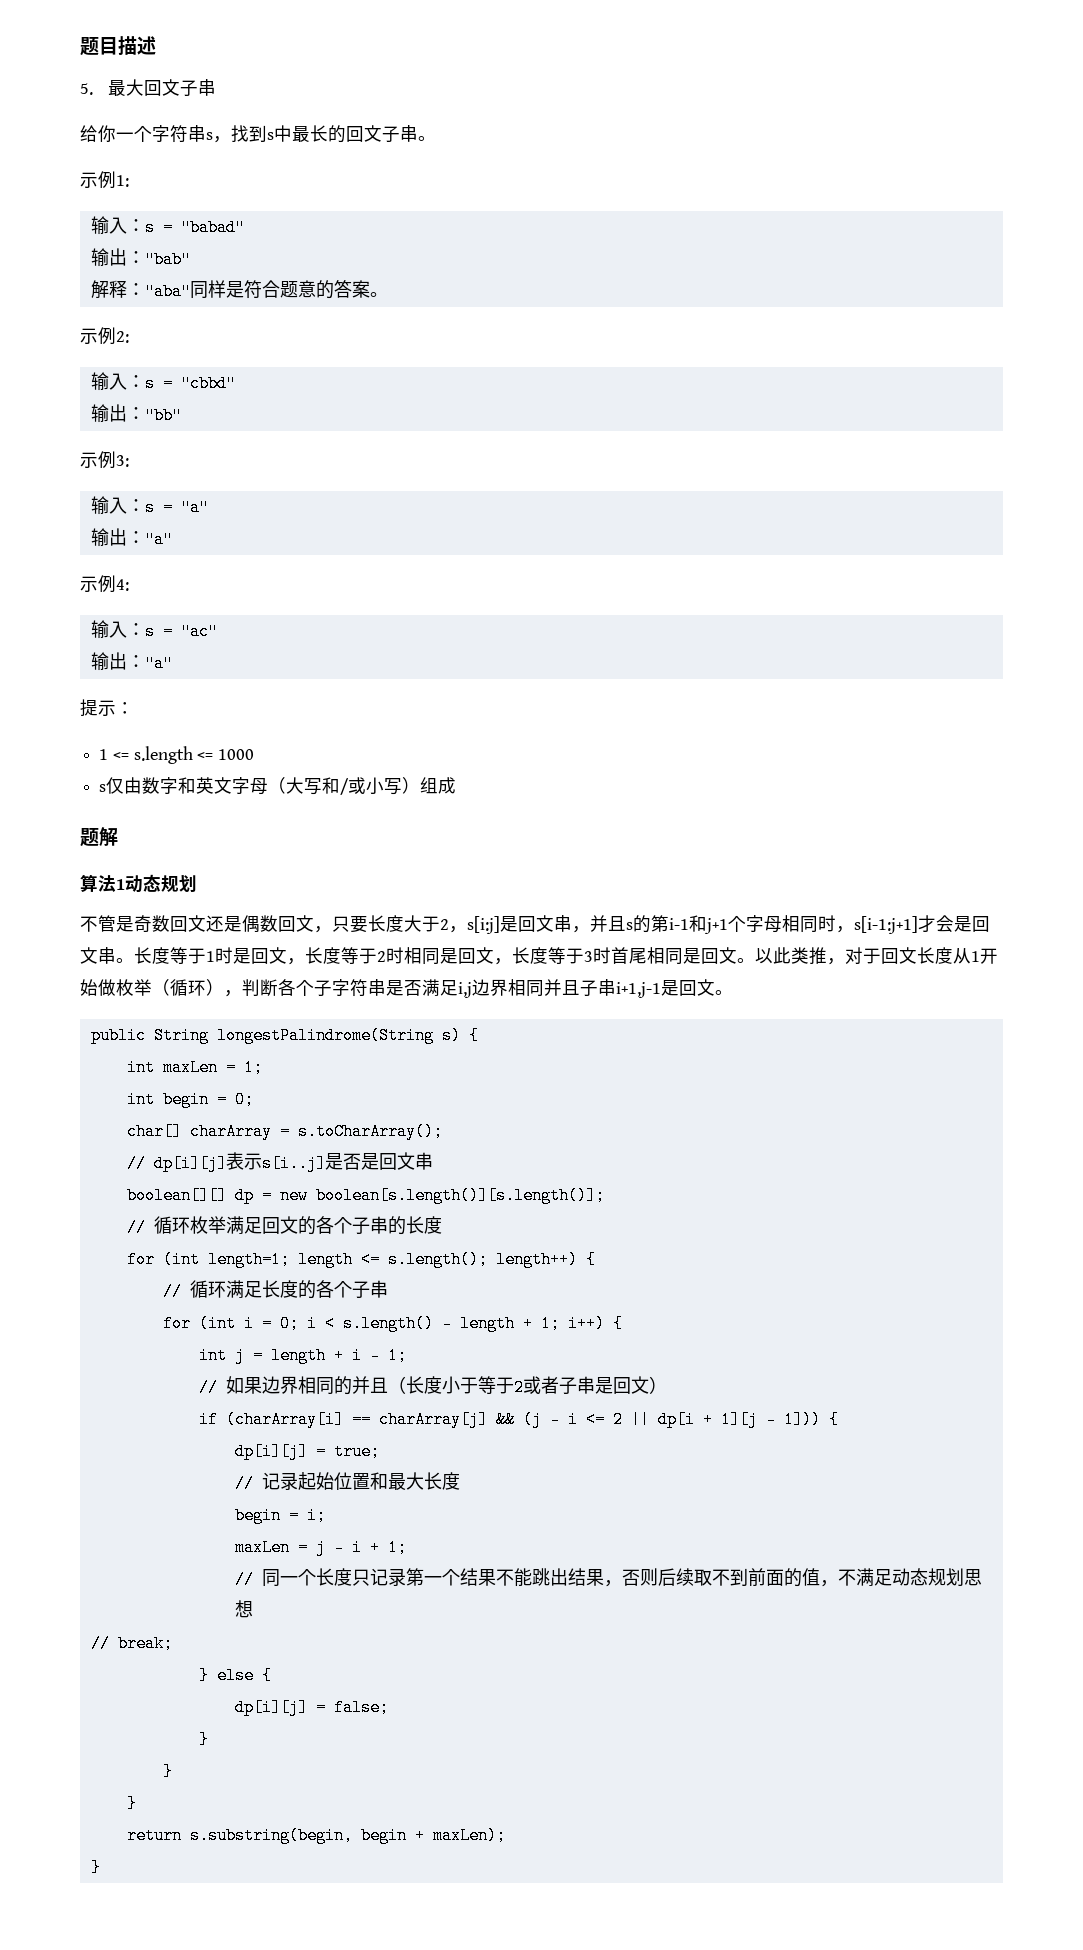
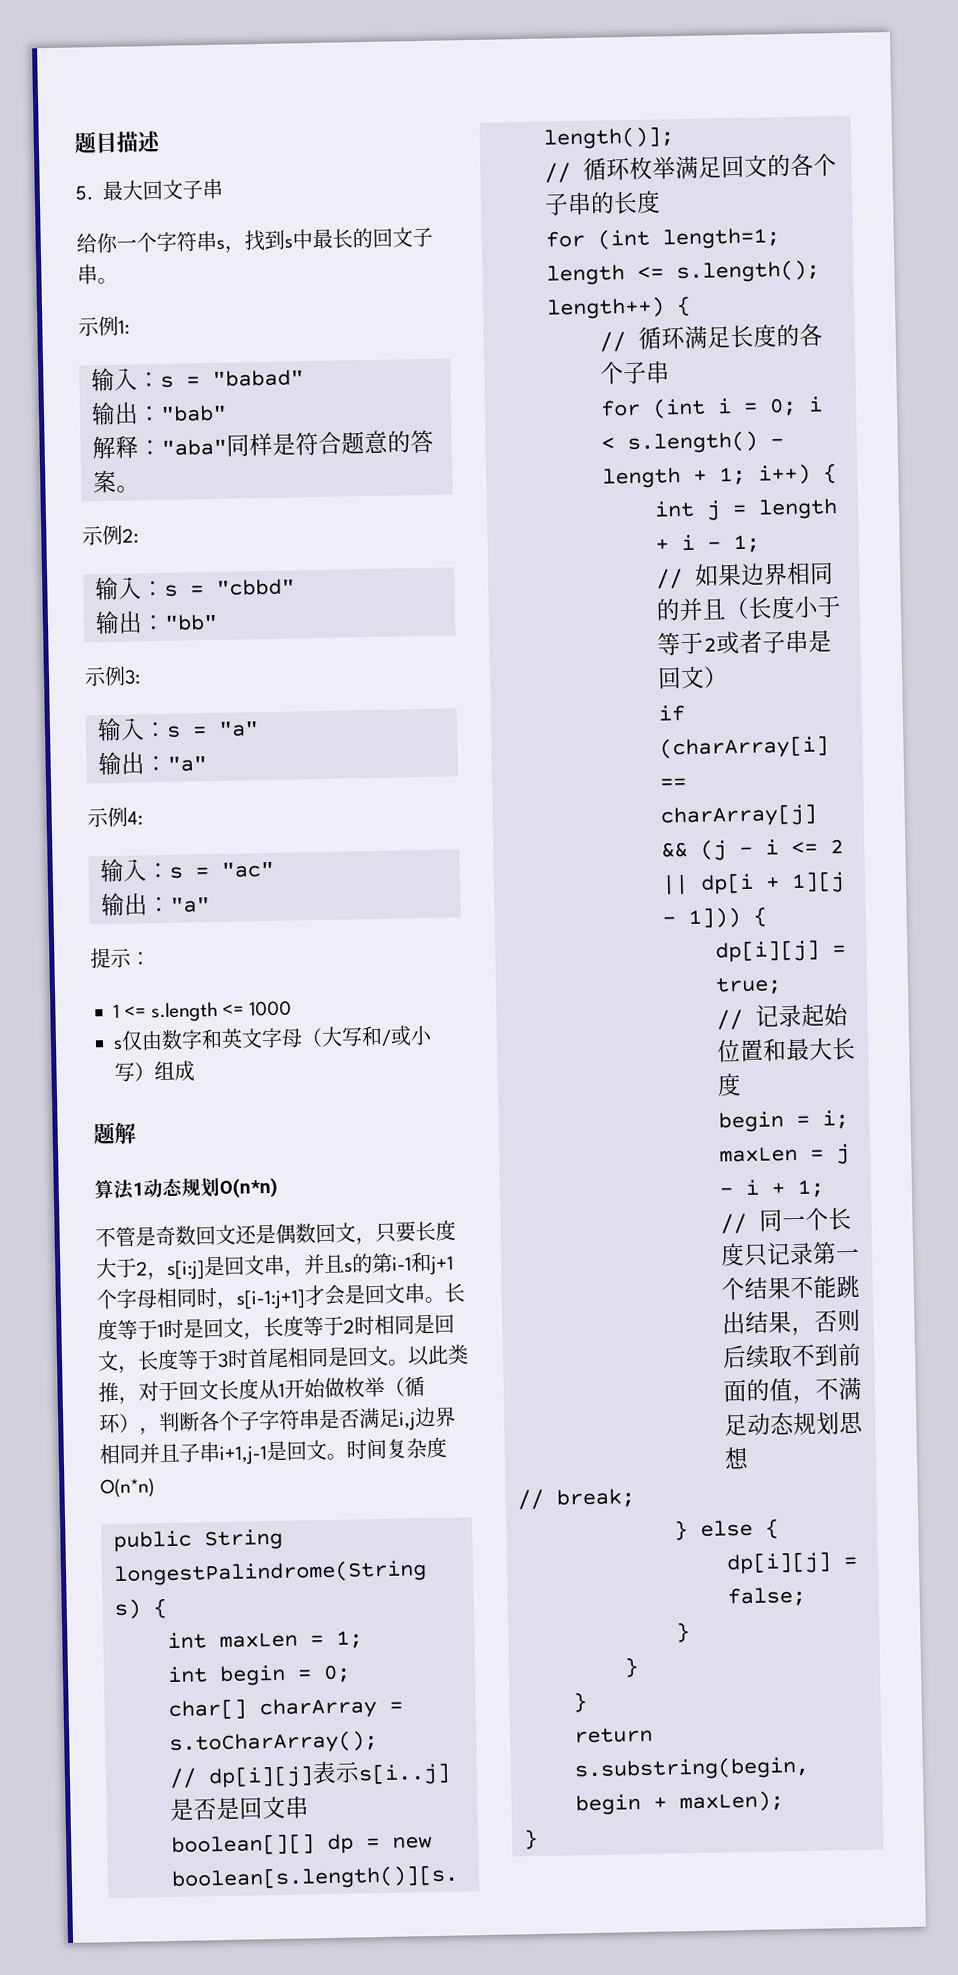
(197, 883) none -> [219,1177,278,1198] O(n*n)
(733, 992) none -> [346,1436,447,1460] [100,1478,155,1499] 时间复杂度O(n*n)

